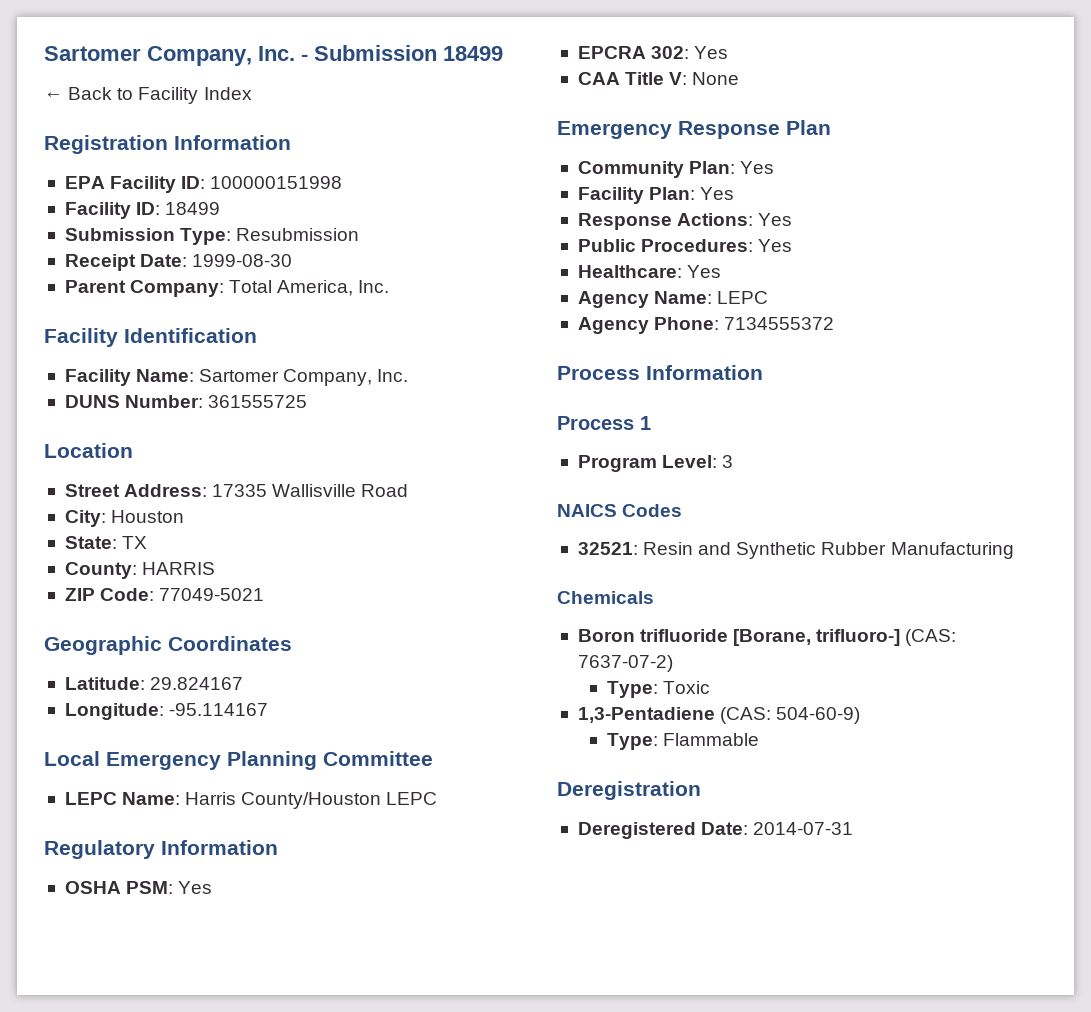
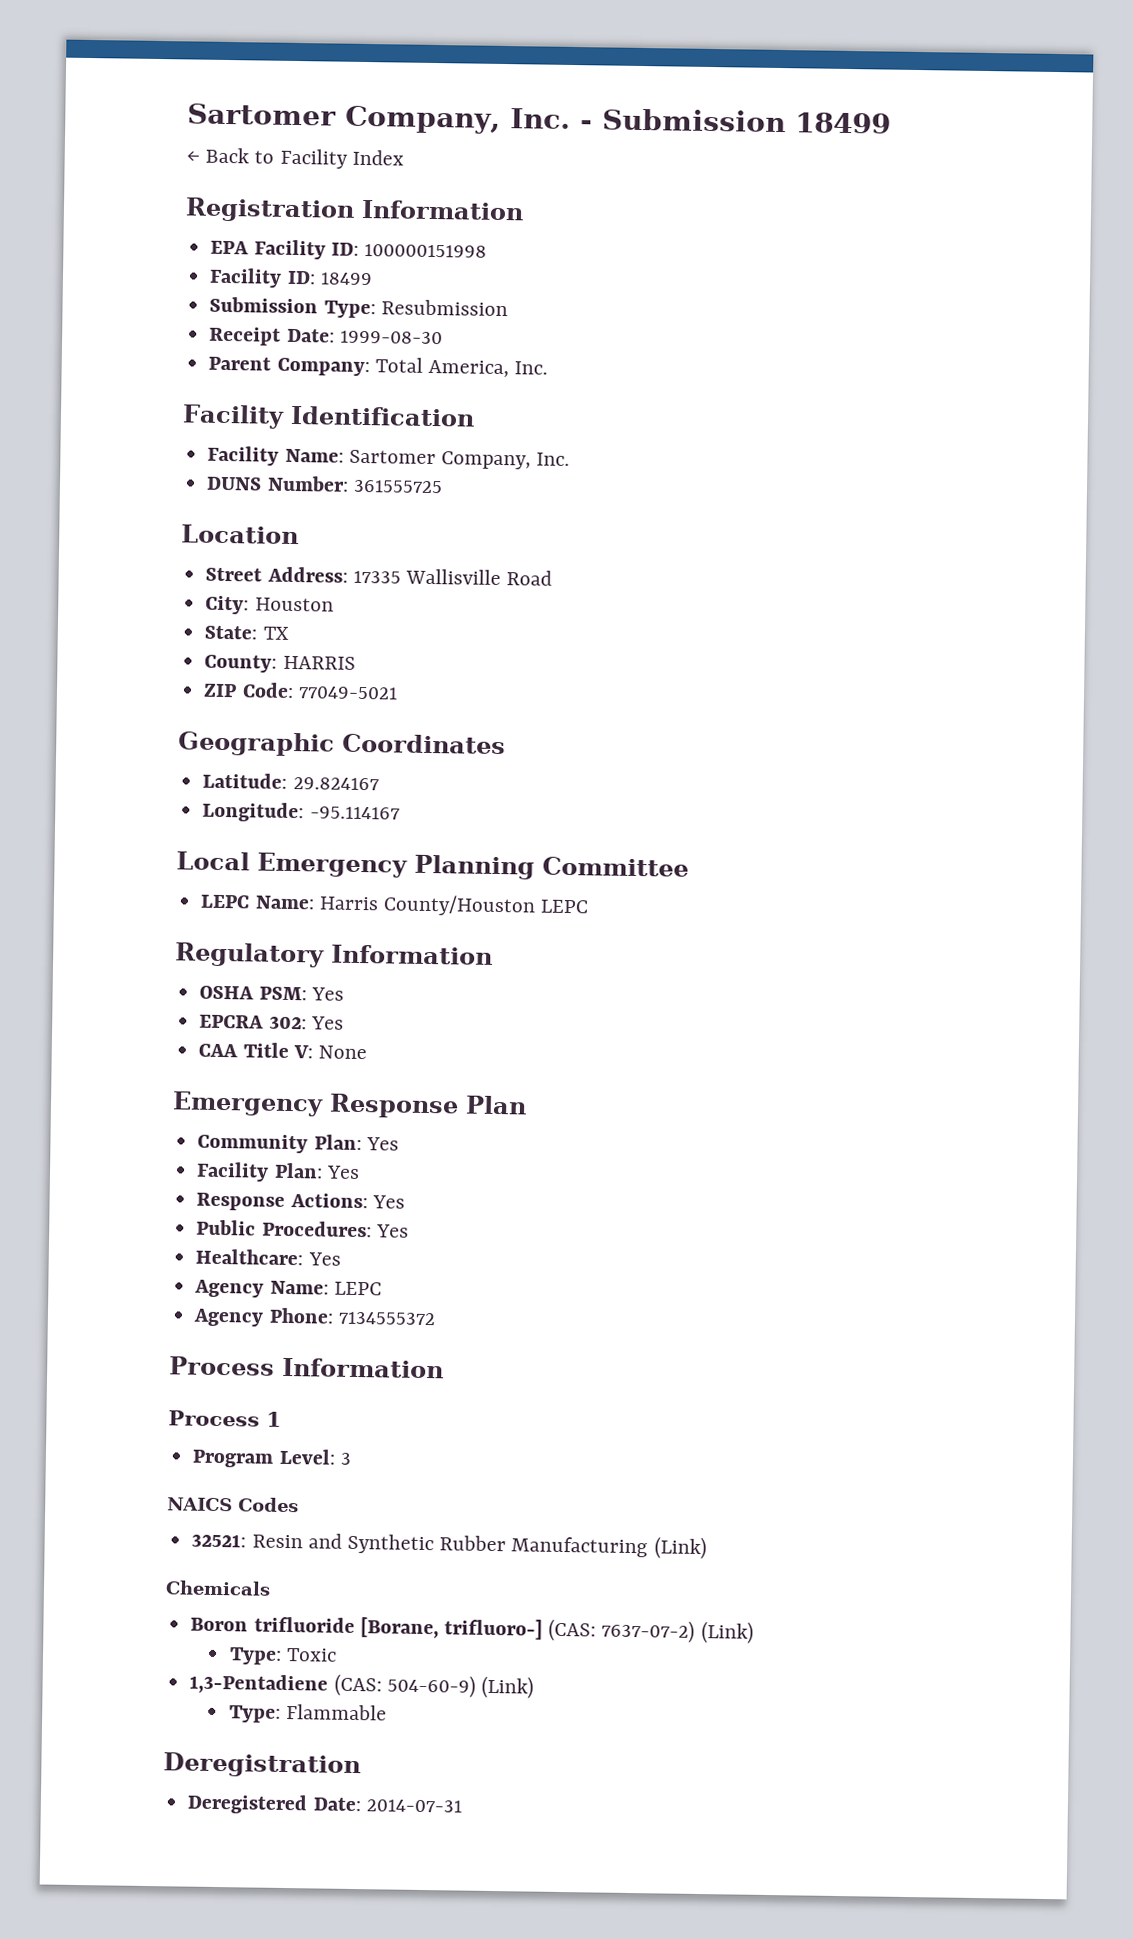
(1014, 550) none -> [653,1536,707,1560] (Link)
(673, 663) none -> [700,1621,754,1644] (Link)
(861, 715) none -> [480,1675,534,1699] (Link)

